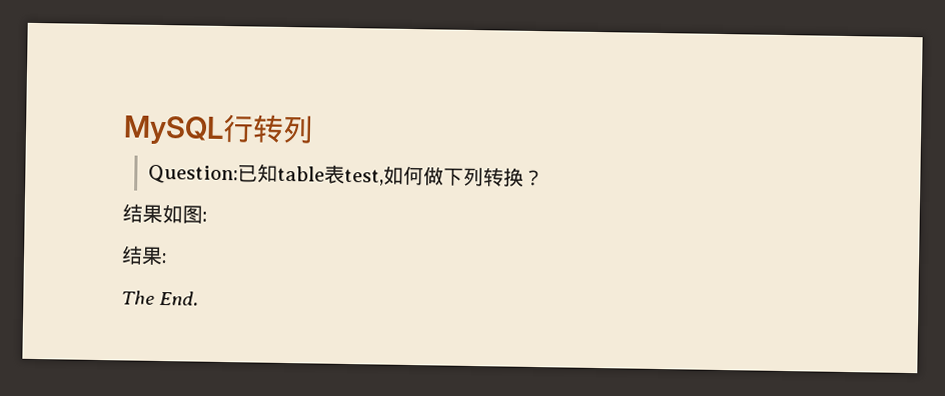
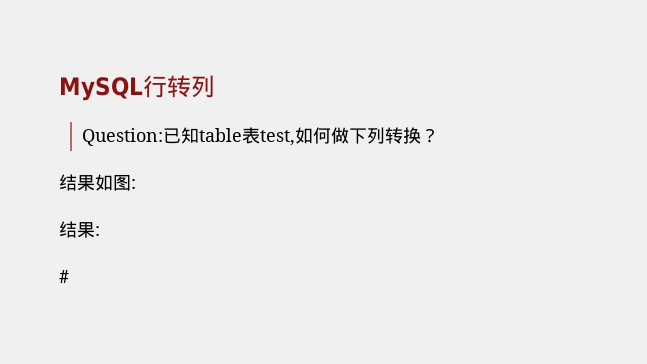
[121,290,200,306] The End. -> [59,270,69,283] #

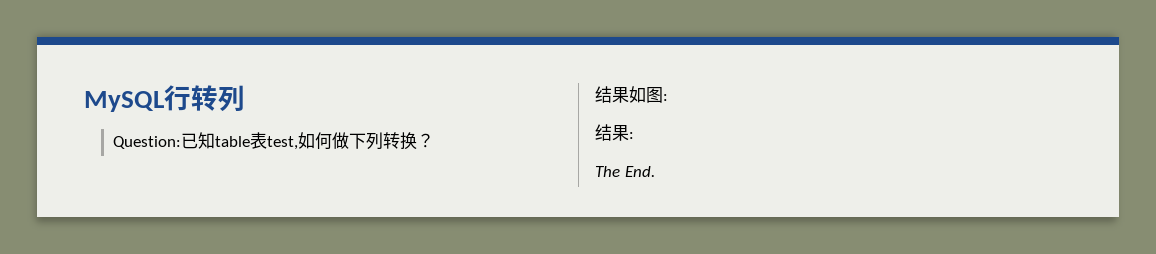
[59,270,69,283] # -> [595,166,655,177] The End.

